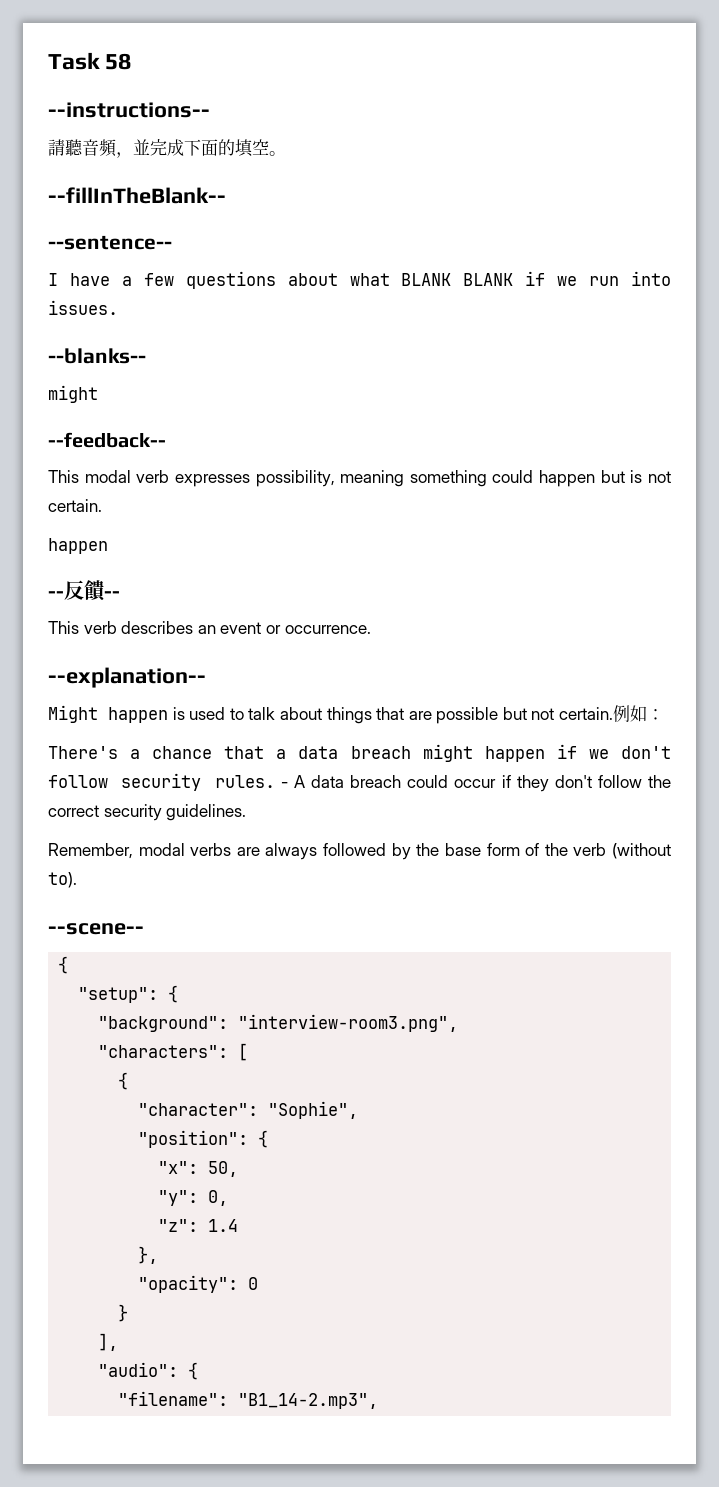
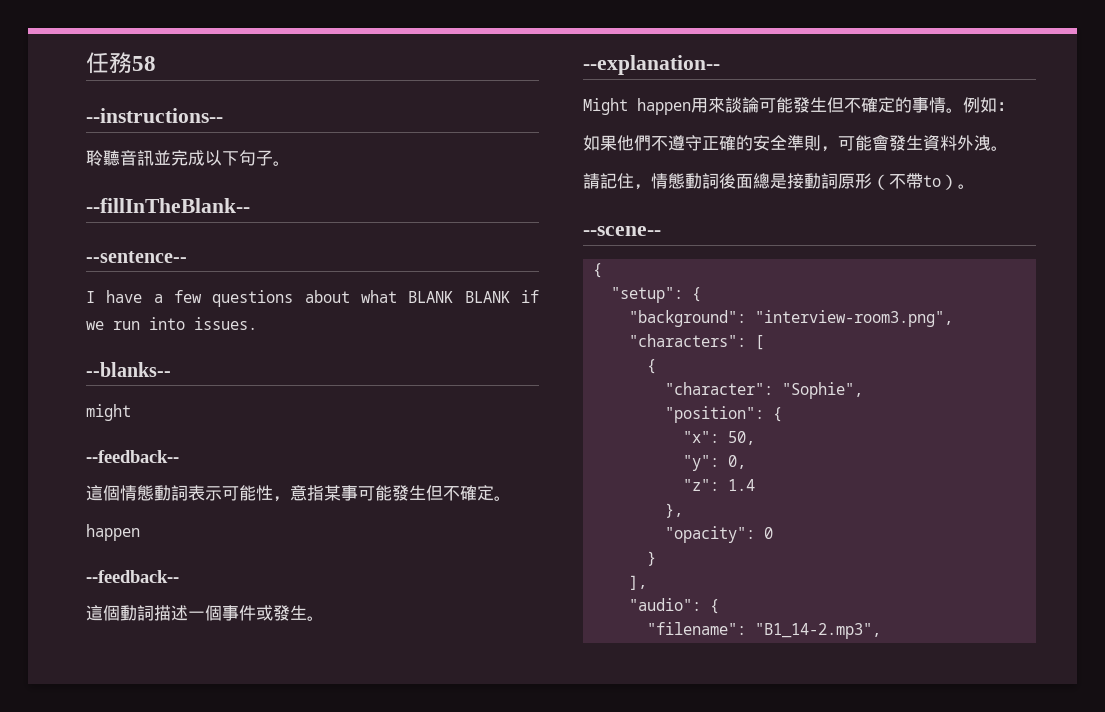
[48,52,100,70] Task -> [86,52,132,74] 任務
[48,139,269,158] 請聽音頻，並完成下面的填空 -> [86,150,273,166] 聆聽音訊並完成以下句子
[48,470,671,487] [48,499,102,512] [48,538,108,554] [48,580,120,602] [48,621,371,634] [48,667,206,688] [48,705,665,724] [48,744,671,762] [48,773,671,792] [48,804,247,821] [48,843,671,860] [48,872,77,888] This modal verb expresses possibility, meaning something could happen but is not certain. // happen // --反饋-- // This verb describes an event or occurrence. // --explanation-- // Might happen is used to talk about things that are possible but not certain.例如： // There's a chance that a data breach might happen if we don't follow security rules. - A data breach could occur if they don't follow the correct security guidelines. // Remember, modal verbs are always followed by the base form of the verb (without to). -> [86,484,511,502] [86,524,140,541] [86,570,179,583] [86,604,324,621] [583,55,720,75] [583,97,1014,115] [583,134,1008,152] [583,173,975,190] 這個情態動詞表示可能性，意指某事可能發生但不確定。 // happen // --feedback-- // 這個動詞描述一個事件或發生。 // --explanation-- // Might happen用來談論可能發生但不確定的事情。例如： // 如果他們不遵守正確的安全準則，可能會發生資料外洩。 // 請記住，情態動詞後面總是接動詞原形（不帶to）。

